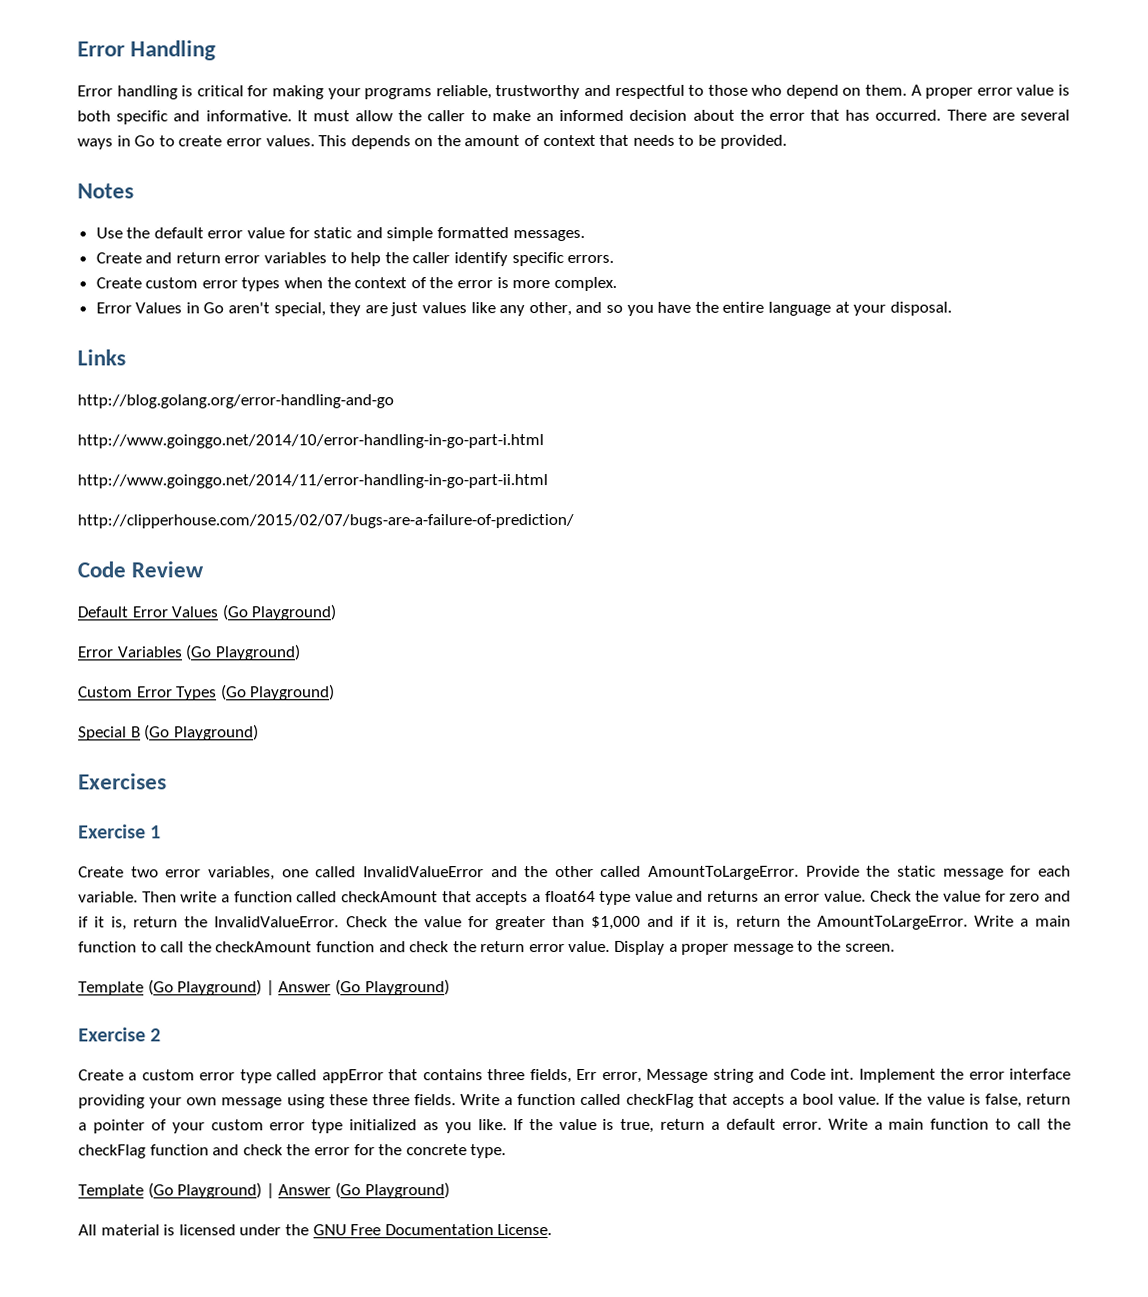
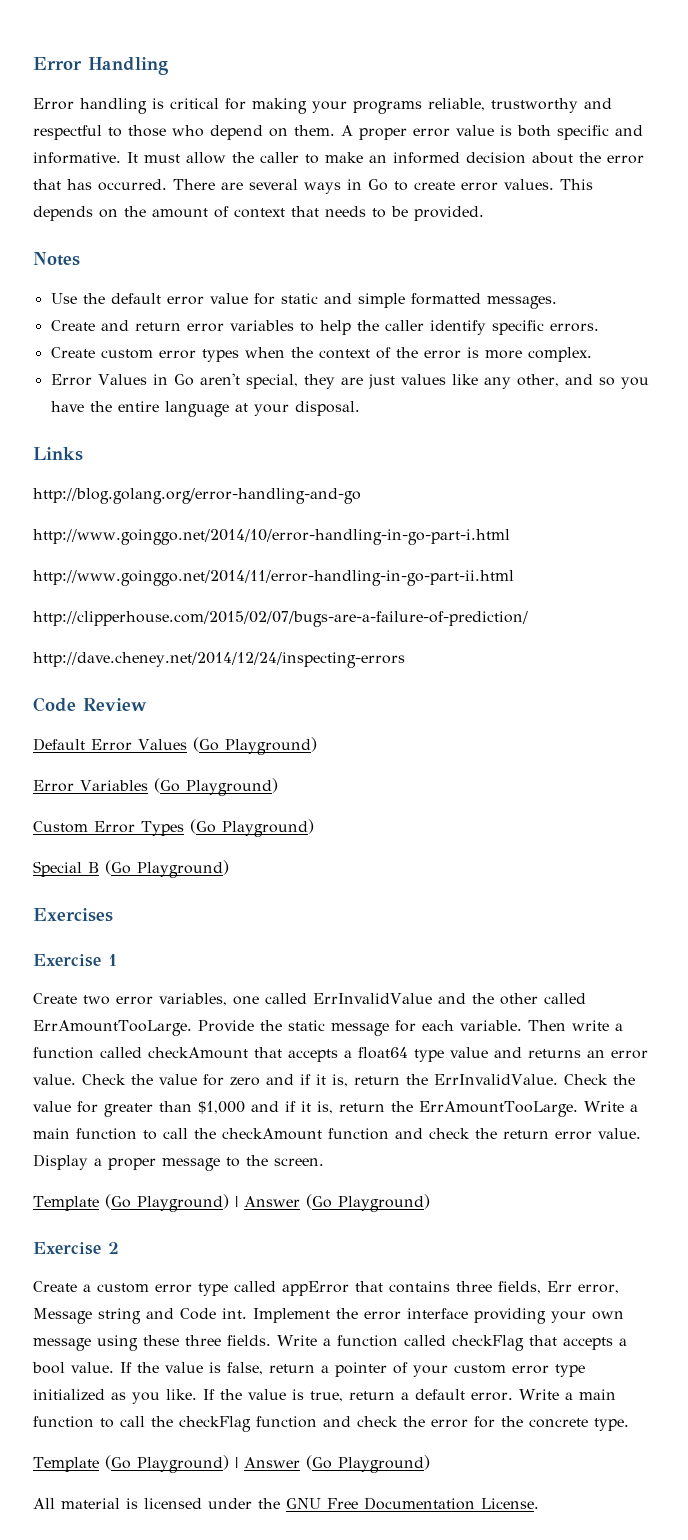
(574, 521) none -> [33,652,405,668] // http://dave.cheney.net/2014/12/24/inspecting-errors
[362,866,484,878] InvalidValueError -> [313,993,432,1004] ErrInvalidValue
[648,865,800,880] AmountToLargeError. -> [33,1020,192,1036] ErrAmountTooLarge.
[214,916,340,928] InvalidValueError. -> [434,1074,558,1085] ErrInvalidValue.
[816,915,968,930] AmountToLargeError. -> [419,1101,578,1117] ErrAmountTooLarge.

